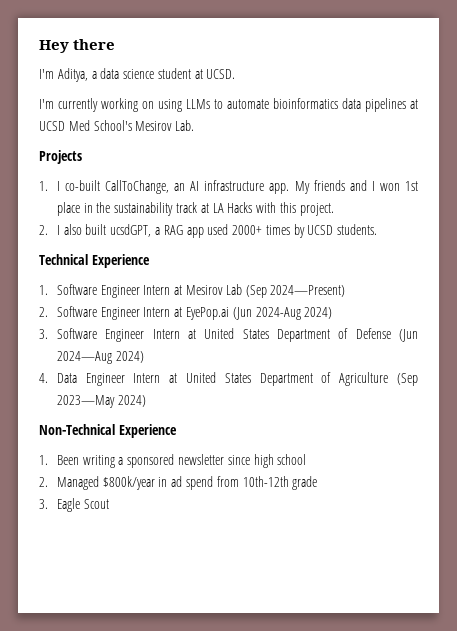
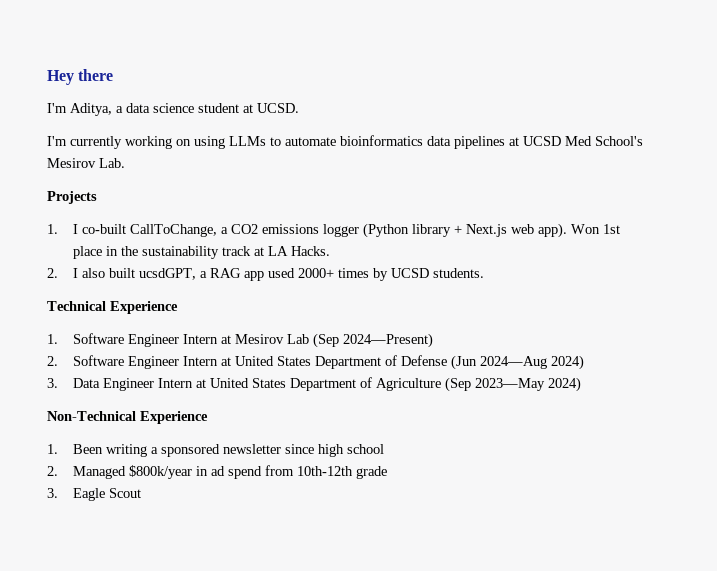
[174,180,400,194] an AI infrastructure app. My friends and I won -> [220,223,600,238] a CO2 emissions logger (Python library + Next.js web app). Won
[227,202,334,216] Hacks with this project. -> [290,246,330,256] Hacks.
[185,307,333,320] [39,328,196,342] EyePop.ai (Jun 2024-Aug 2024) // 3. Software Engineer Intern at -> (231, 361) none
[39,373,48,383] 4. -> [47,378,58,388] 3.

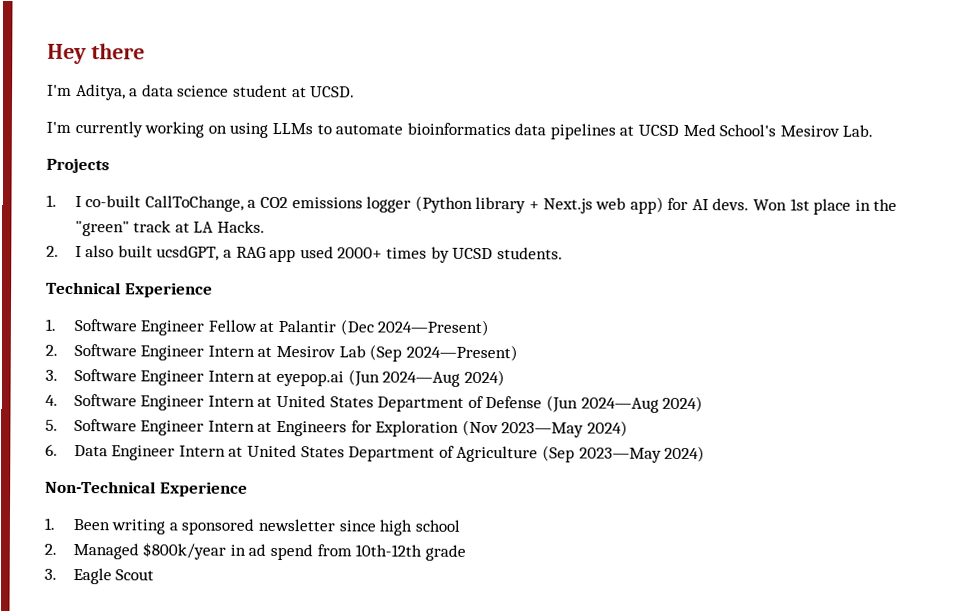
[537,223,567,238] app). -> [629,196,750,214] app) for AI devs.
[141,246,219,259] sustainability -> [74,221,130,237] "green"
(179, 340) none -> [207,319,490,337] [45,344,205,361] Fellow at Palantir (Dec 2024—Present) // 2. Software Engineer
[47,356,58,366] 2. -> [45,369,505,387] [45,394,58,406] 3. Software Engineer Intern at eyepop.ai (Jun 2024—Aug 2024) // 4.
[47,378,58,388] 3. -> [45,418,628,438] [45,443,58,456] 5. Software Engineer Intern at Engineers for Exploration (Nov 2023—May 2024) // 6.

